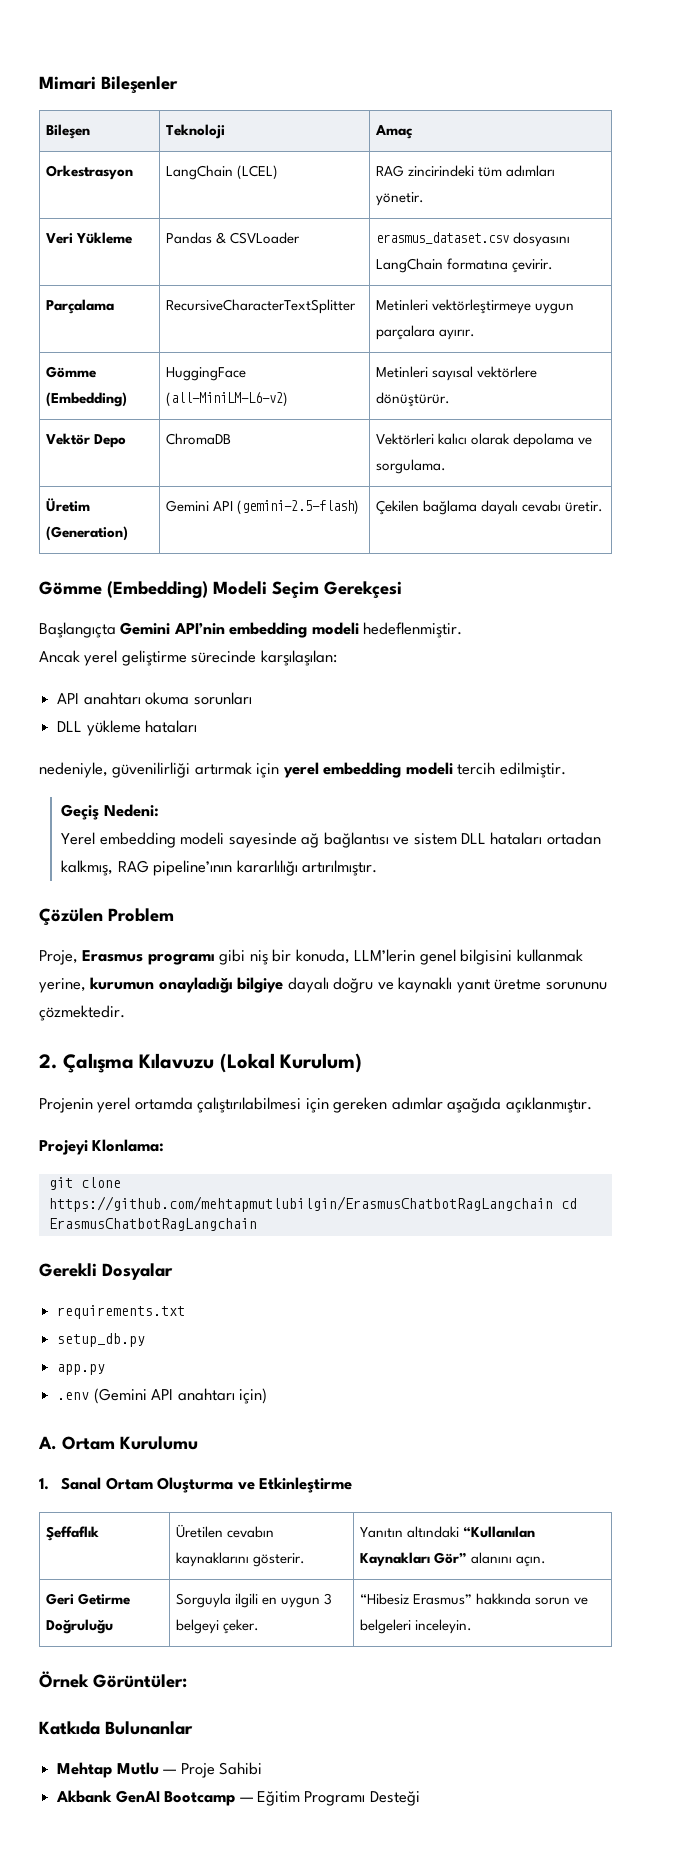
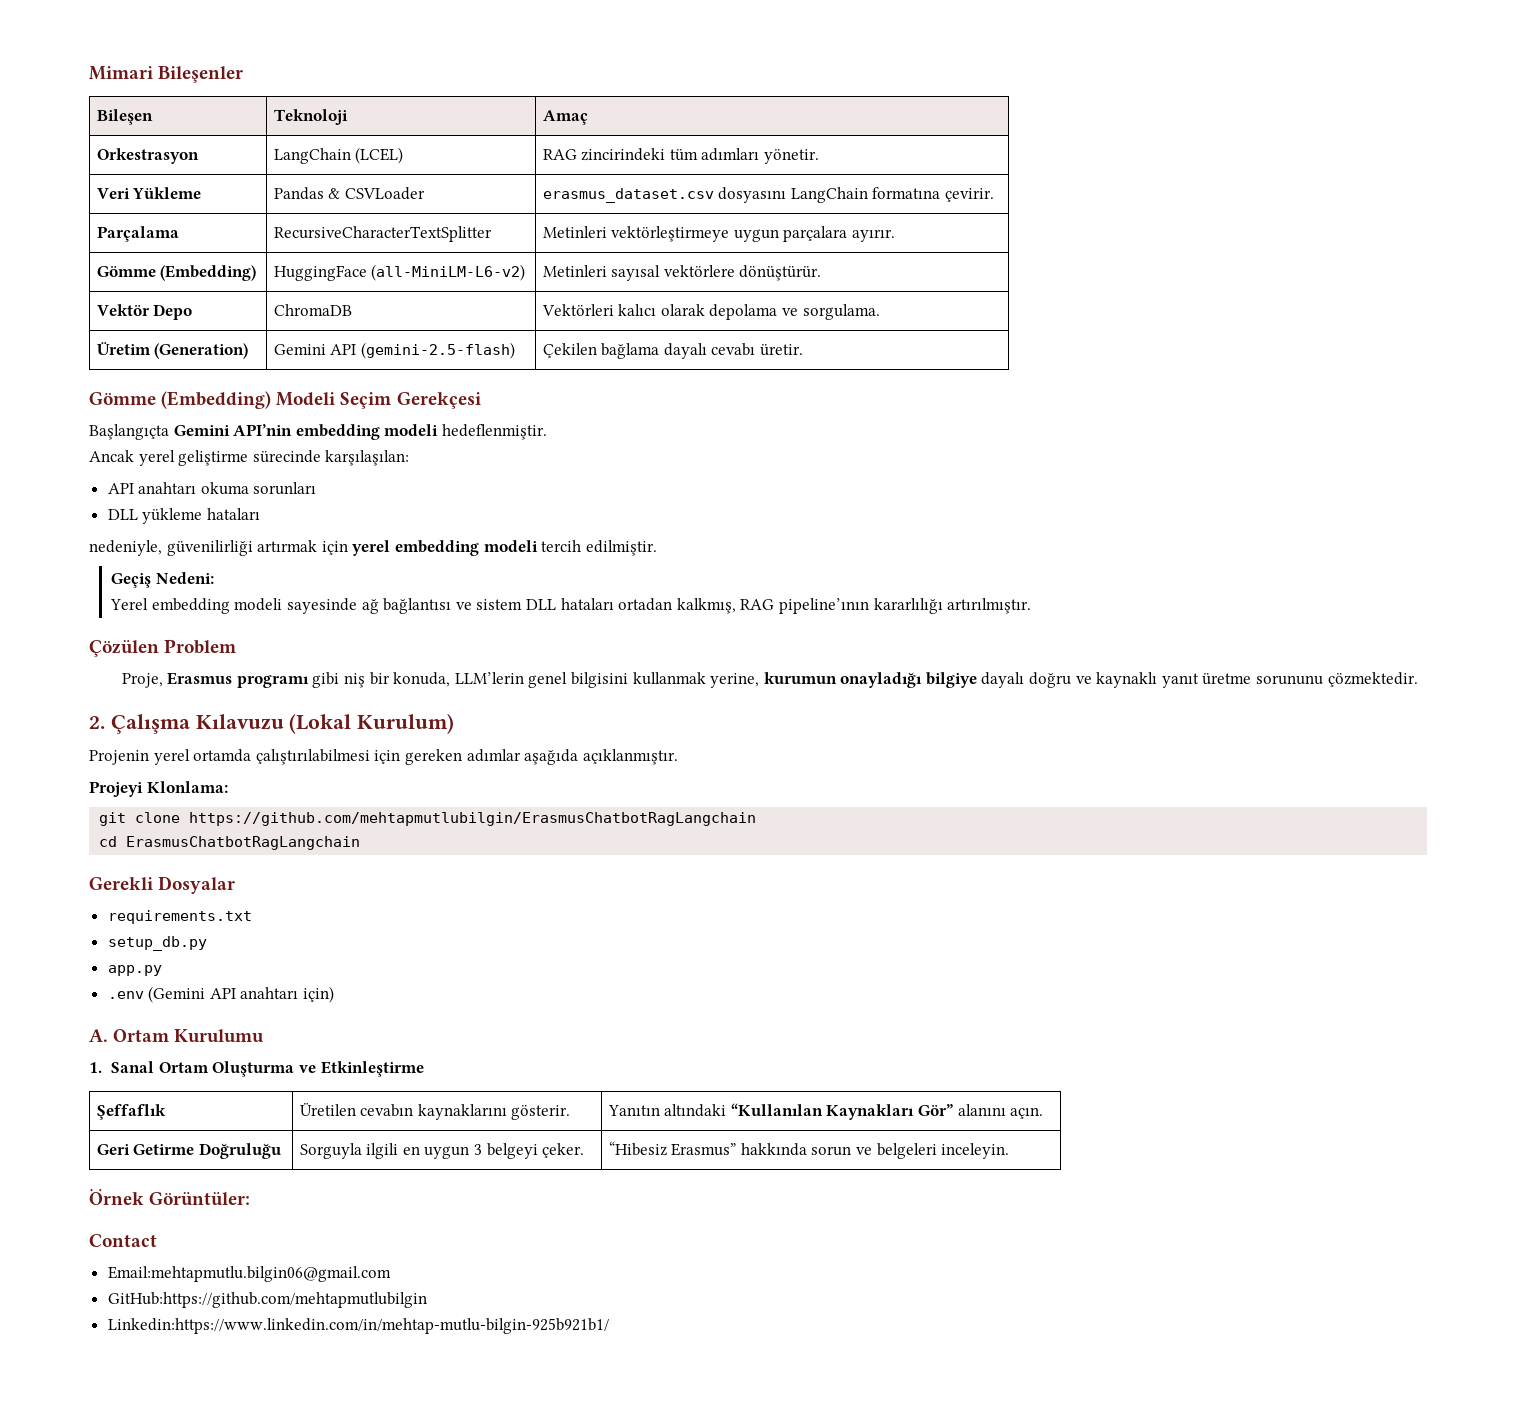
(553, 1204) none -> (757, 819) //
[39,1721,193,1735] [57,1762,262,1778] [56,1790,420,1806] Katkıda Bulunanlar // Mehtap Mutlu — Proje Sahibi // Akbank GenAI Bootcamp — Eğitim Programı Desteği -> [89,1234,157,1247] [107,1266,391,1282] [107,1292,427,1308] [107,1318,609,1334] Contact // Email:mehtapmutlu.bilgin06@gmail.com // GitHub:https://github.com/mehtapmutlubilgin // Linkedin:https://www.linkedin.com/in/mehtap-mutlu-bilgin-925b921b1/

